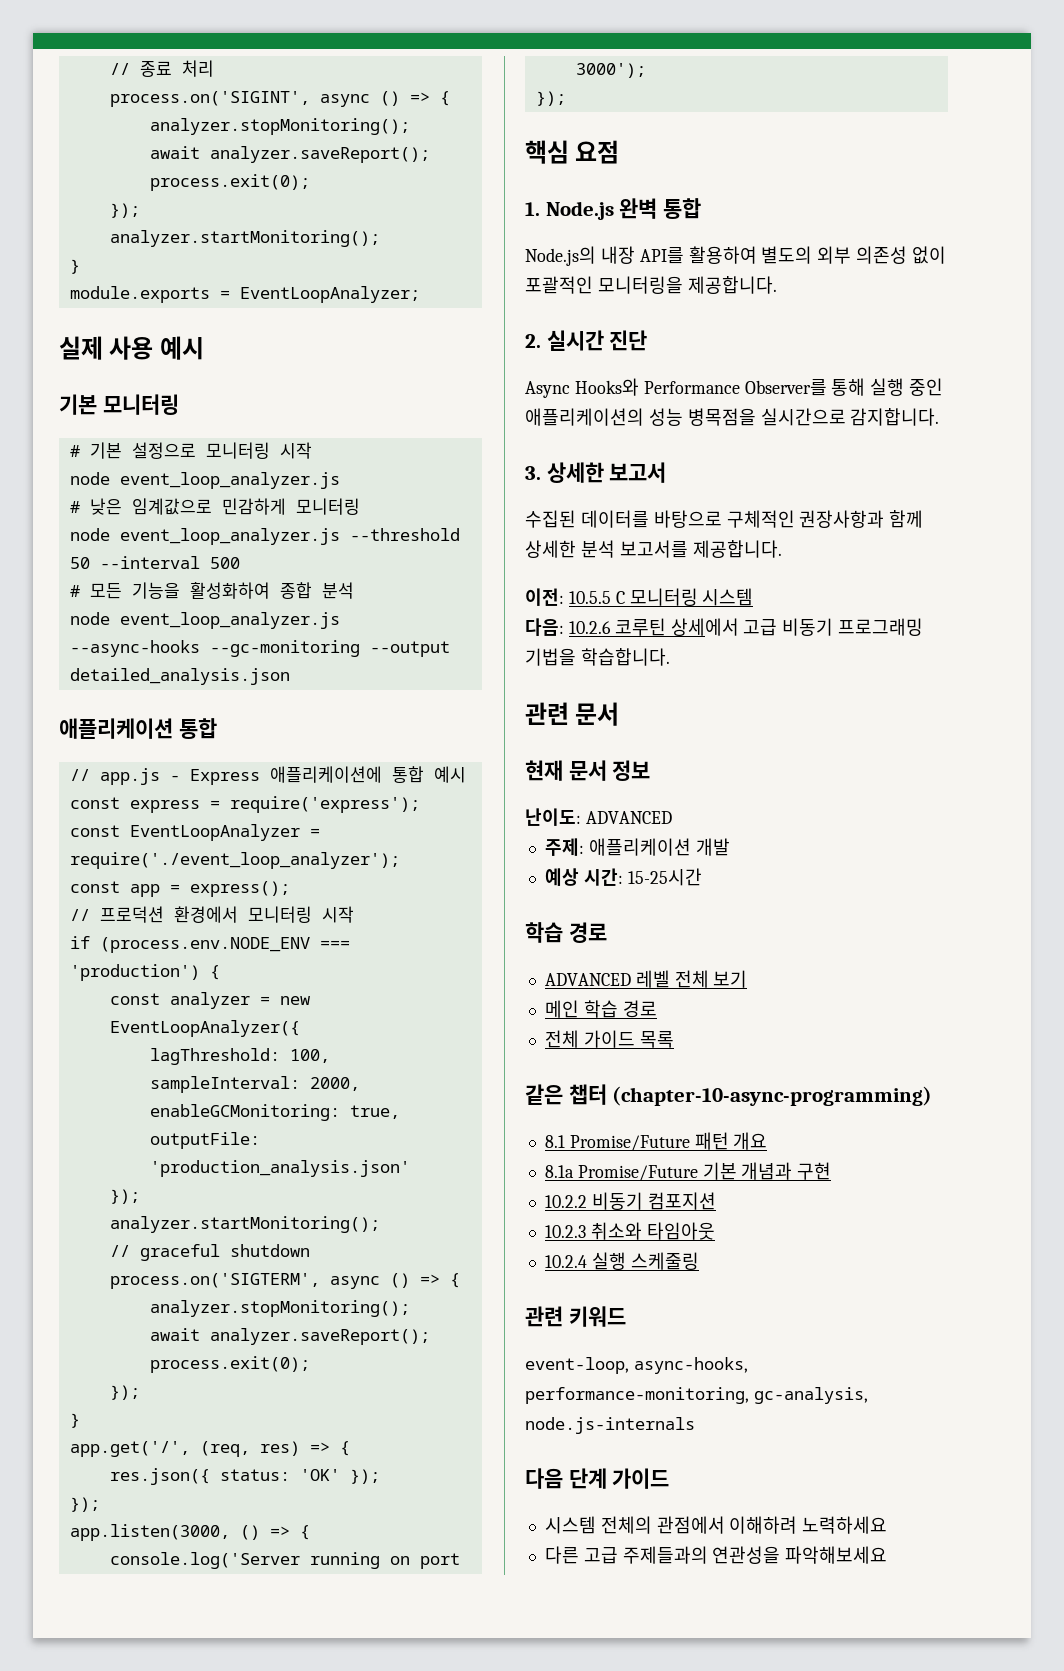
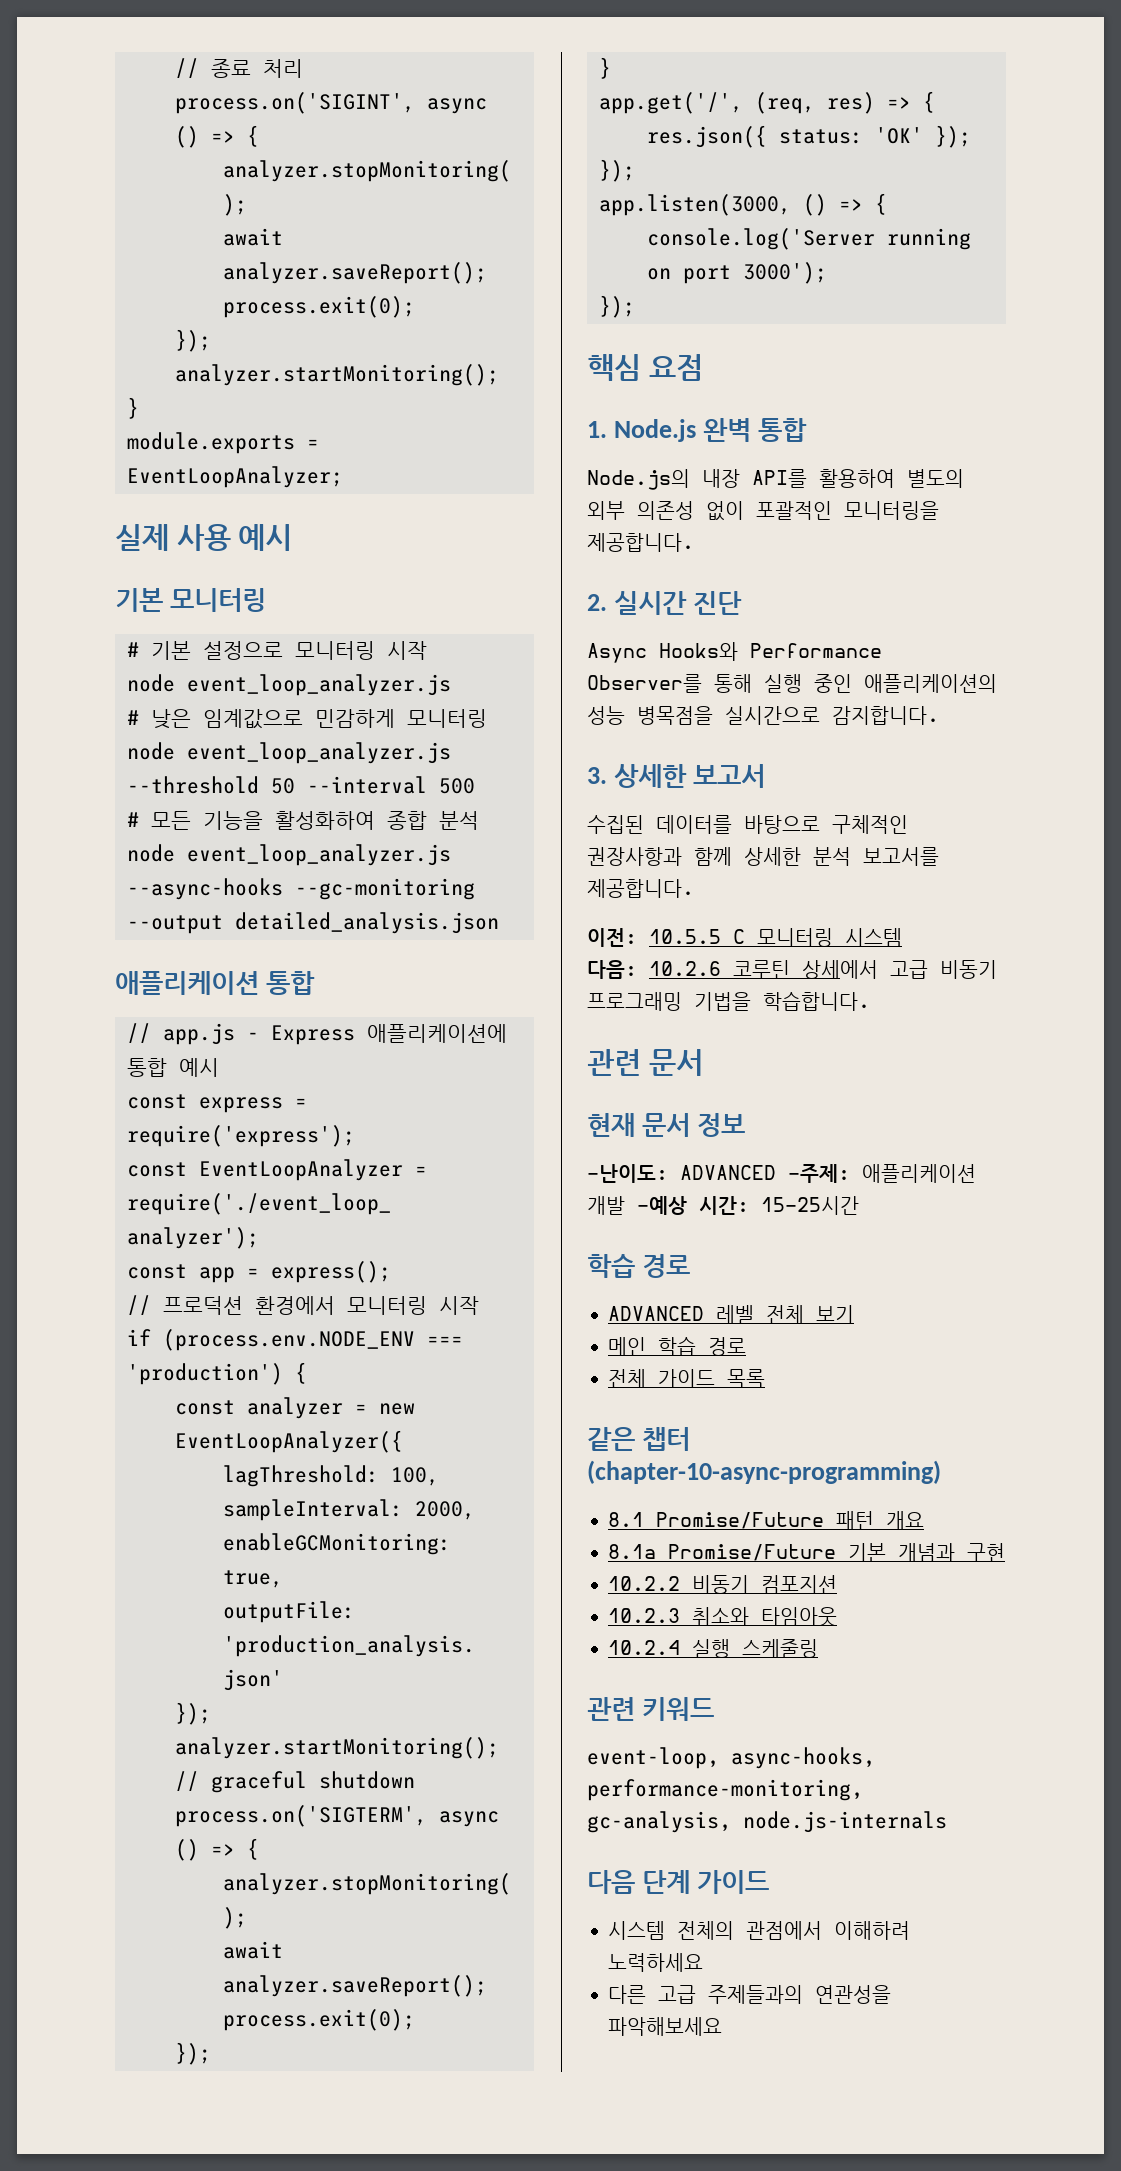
[525,808,672,826] [544,838,584,856] 난이도: ADVANCED // 주제: -> [587,1164,850,1183] -난이도: ADVANCED -주제:
[544,868,579,886] // 예상 -> [637,1196,687,1215] -예상

